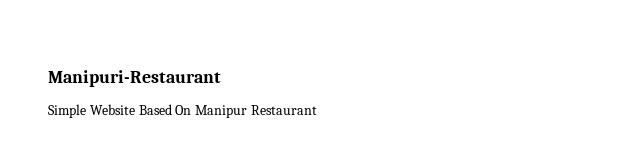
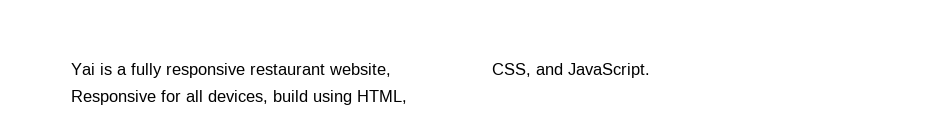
[48,70,221,87] [48,104,317,118] Manipuri-Restaurant // Simple Website Based On Manipur Restaurant -> [71,63,391,78] [71,90,407,105] [492,63,650,78] Yai is a fully responsive restaurant website, // Responsive for all devices, build using HTML, CSS, and JavaScript.

